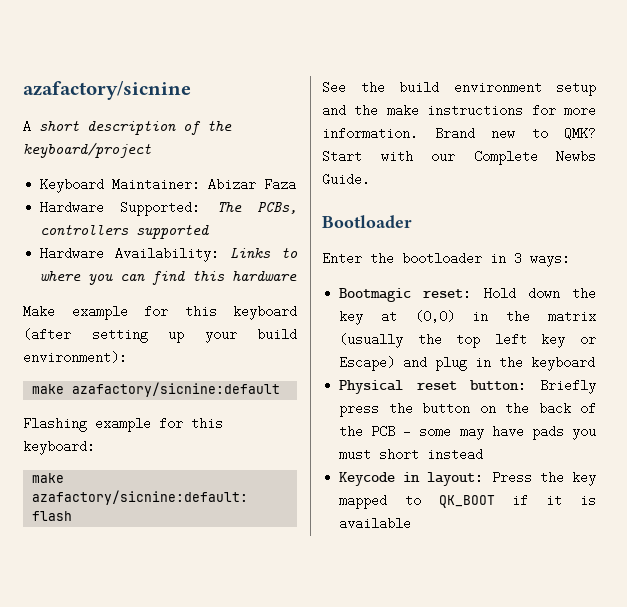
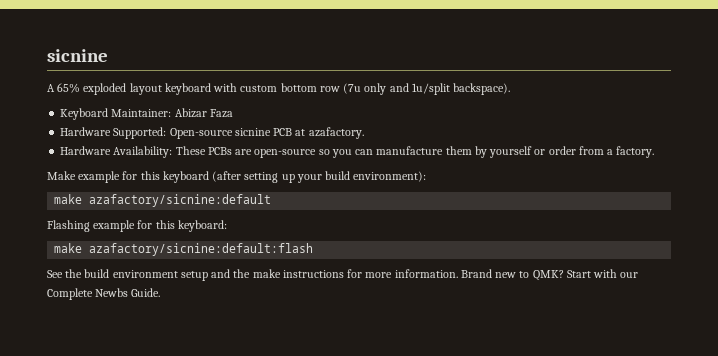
[23,81,191,100] azafactory/sicnine -> [47,49,108,62] sicnine
[39,121,232,135] [23,142,151,158] short description of the keyboard/project -> [57,83,511,95] 65% exploded layout keyboard with custom bottom row (7u only and 1u/split backspace).
[216,202,297,214] [40,225,210,239] [40,247,298,262] [40,271,298,285] The PCBs, controllers supported // Hardware Availability: Links to where you can find this hardware -> [169,127,364,139] [60,146,655,158] Open-source sicnine PCB at azafactory. // Hardware Availability: These PCBs are open-source so you can manufacture them by yourself or order from a factory.
[322,215,412,228] [322,252,570,267] [339,287,596,302] [339,310,596,325] [339,333,596,348] [339,356,596,371] [339,379,596,394] [339,402,596,417] [339,425,596,440] [339,448,484,461] [339,471,596,486] [339,494,596,509] [339,517,412,530] // Bootloader // Enter the bootloader in 3 ways: // Bootmagic reset: Hold down the key at (0,0) in the matrix (usually the top left key or Escape) and plug in the keyboard // Physical reset button: Briefly press the button on the back of the PCB - some may have pads you must short instead // Keycode in layout: Press the key mapped to QK_BOOT if it is available -> (161, 292) none

